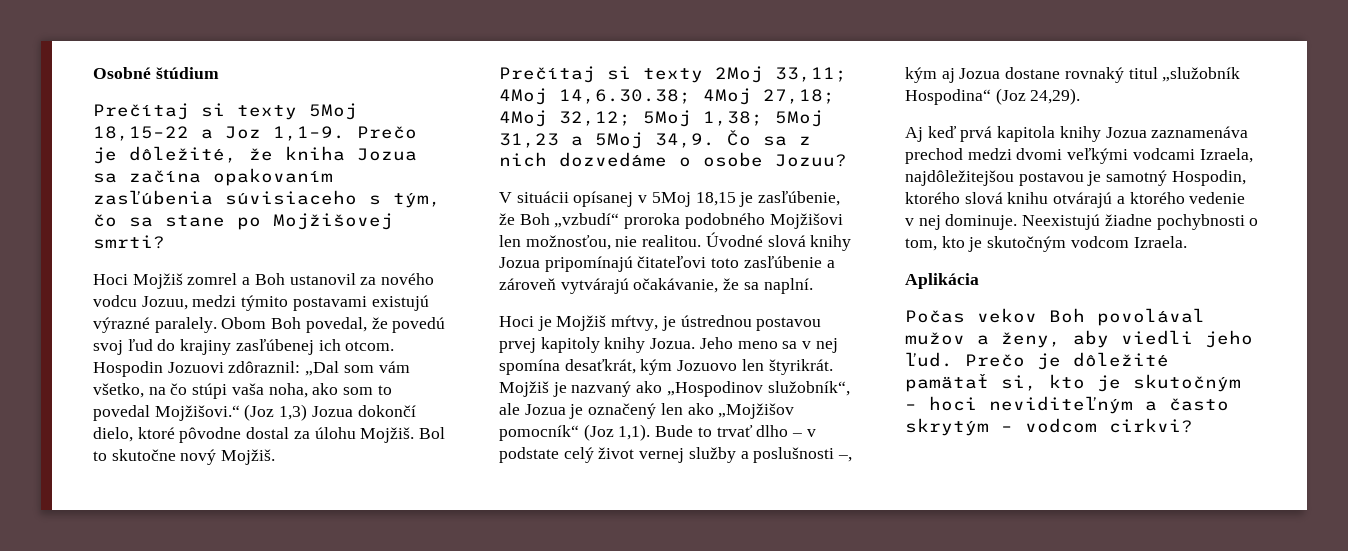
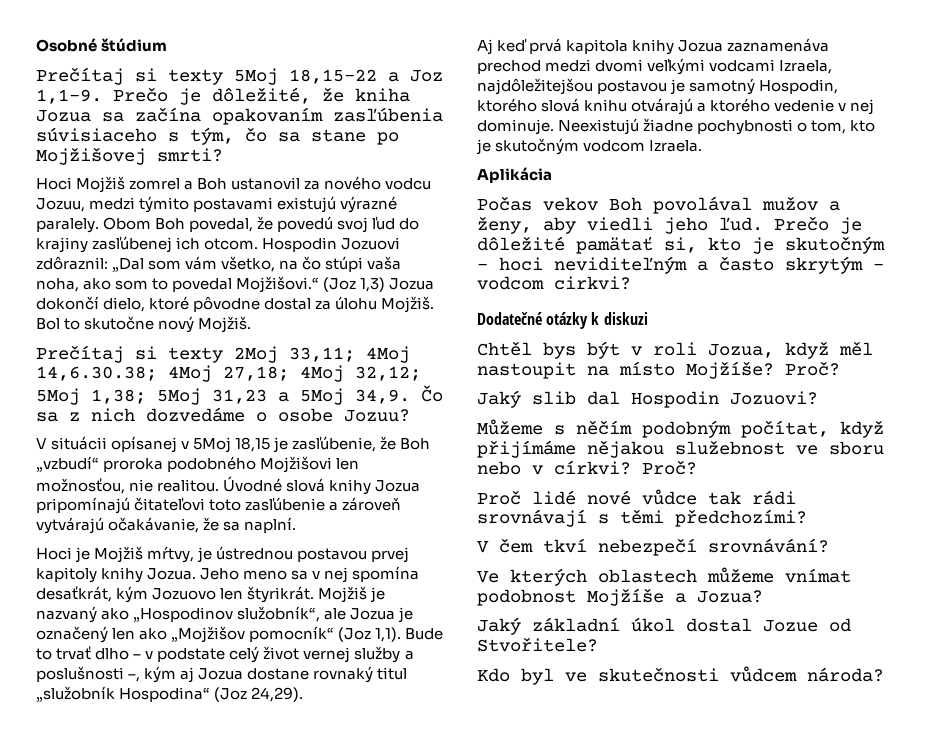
(1193, 425) none -> [477,312,648,329] [477,341,873,359] [477,361,840,379] [477,390,818,408] [477,419,884,438] [477,440,884,458] [477,460,697,475] [477,489,796,505] [477,509,807,527] [477,538,829,556] [477,567,851,586] [477,588,763,606] [477,617,851,635] [477,637,598,652] [477,666,884,685] // Dodatečné otázky k diskuzi // Chtěl bys být v roli Jozua, když měl nastoupit na místo Mojžíše? Proč? // Jaký slib dal Hospodin Jozuovi? // Můžeme s něčím podobným počítat, když přijímáme nějakou služebnost ve sboru nebo v církvi? Proč? // Proč lidé nové vůdce tak rádi srovnávají s těmi předchozími? // V čem tkví nebezpečí srovnávání? // Ve kterých oblastech můžeme vnímat podobnost Mojžíše a Jozua? // Jaký základní úkol dostal Jozue od Stvořitele? // Kdo byl ve skutečnosti vůdcem národa?

